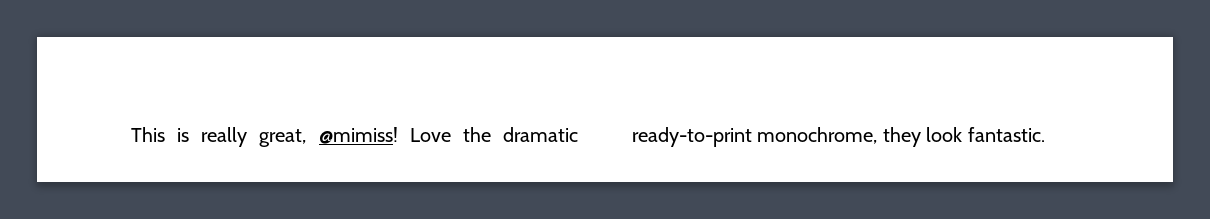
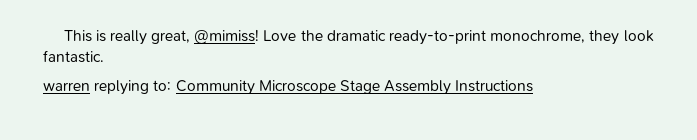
(1045, 134) none -> [43,80,534,95] // warren replying to: Community Microscope Stage Assembly Instructions

